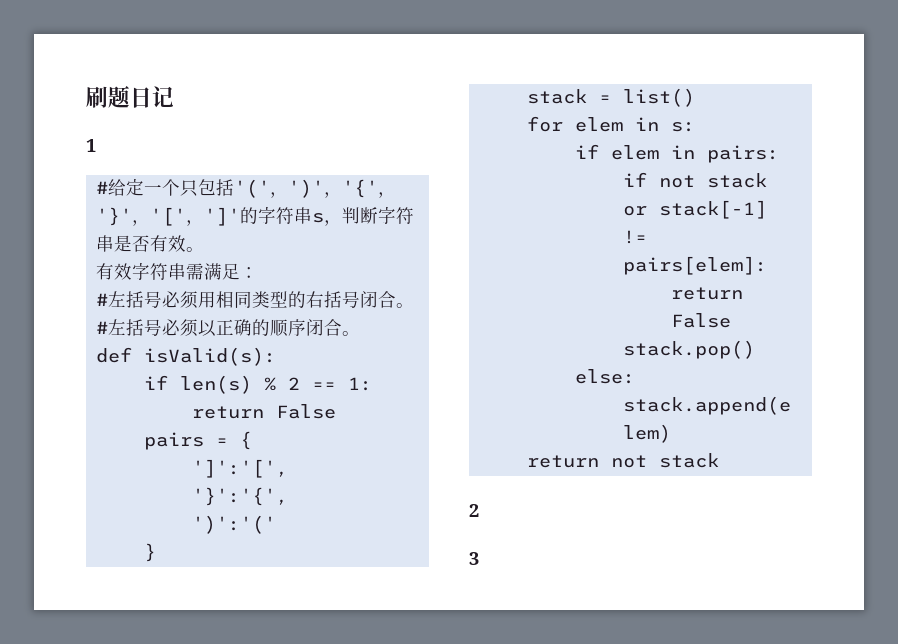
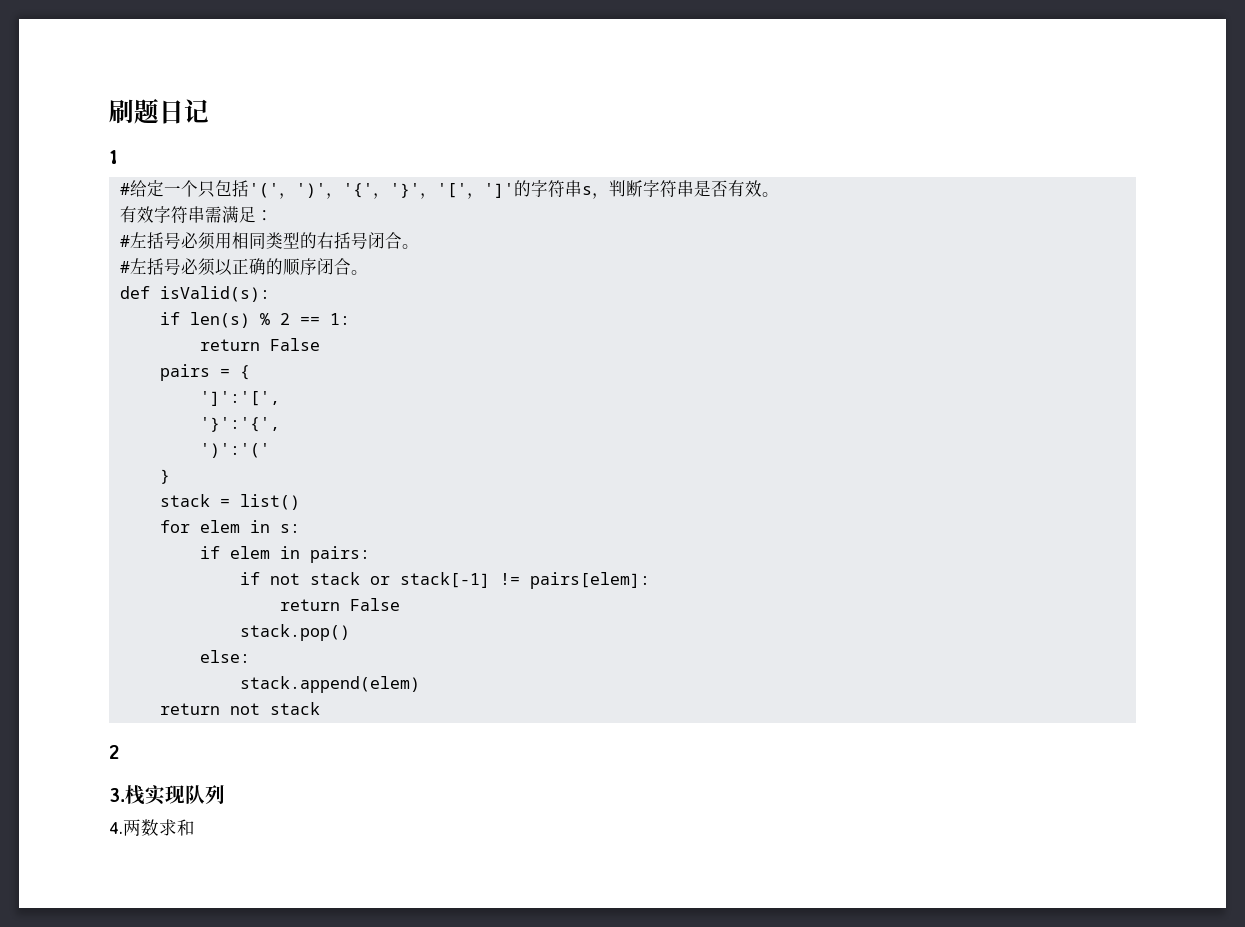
[469,552,479,565] 3 -> [109,785,225,805] [109,819,195,836] 3.栈实现队列 // 4.两数求和

